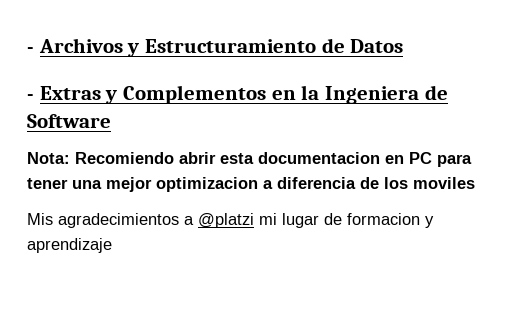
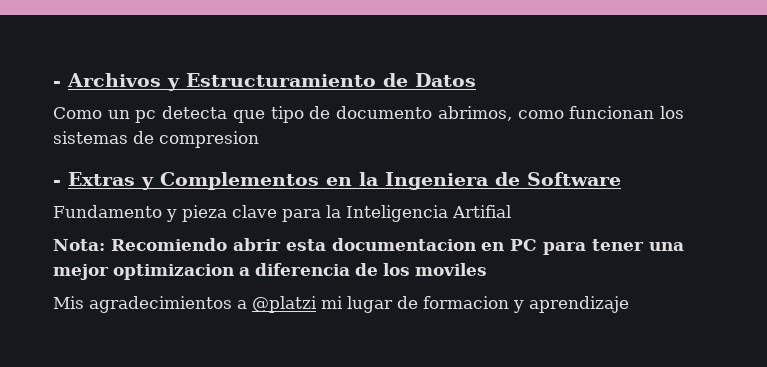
(404, 46) none -> [53,106,685,123] [53,131,259,148] // Como un pc detecta que tipo de documento abrimos, como funcionan los sistemas de compresion
(111, 121) none -> [53,205,511,222] // Fundamento y pieza clave para la Inteligencia Artifial

